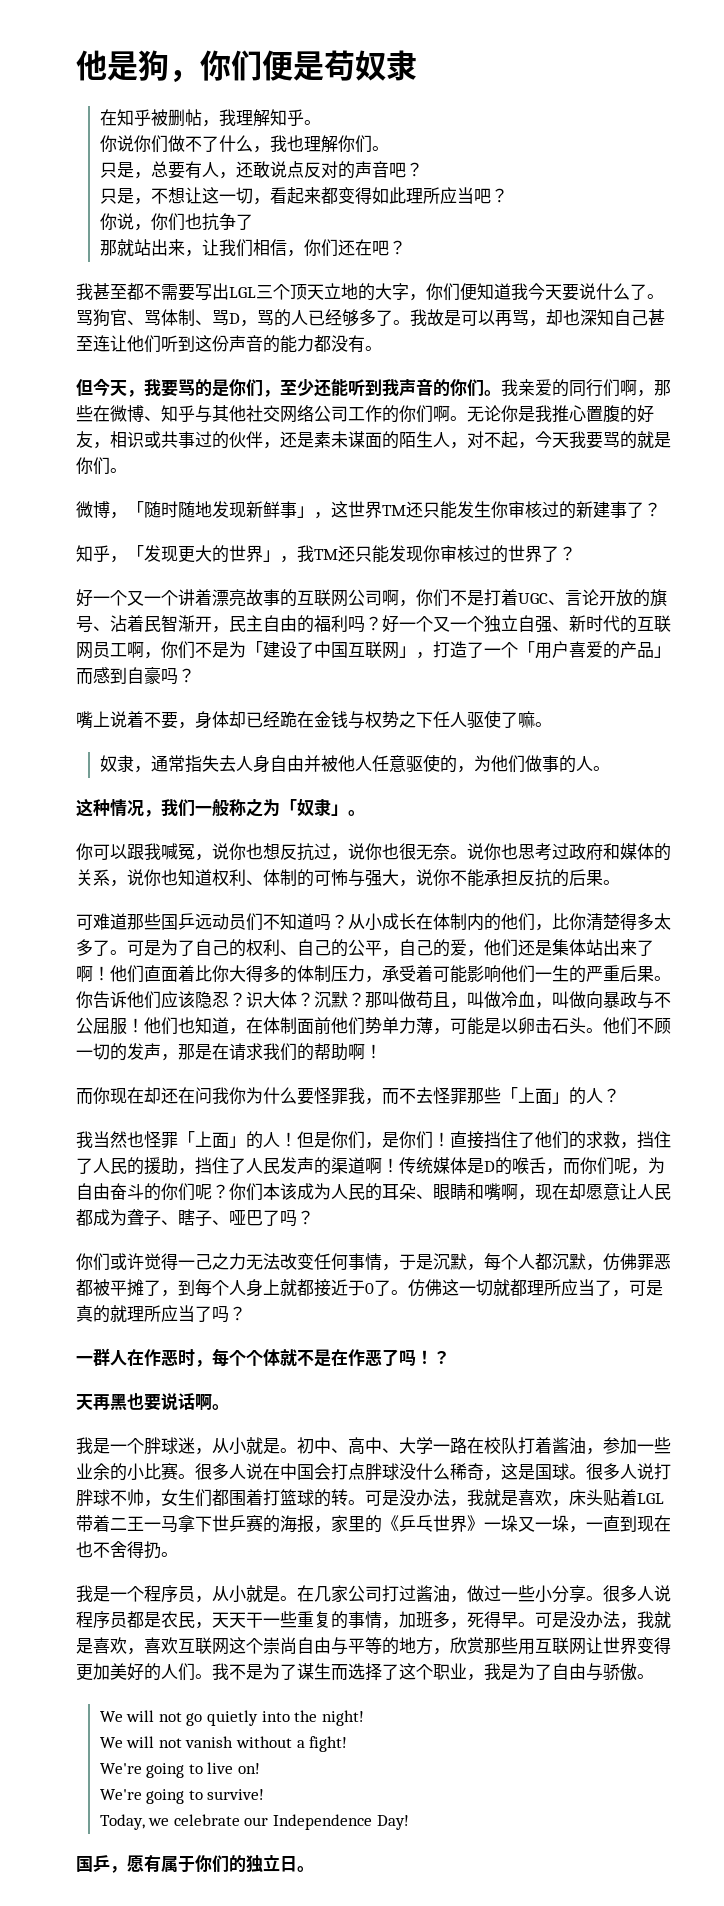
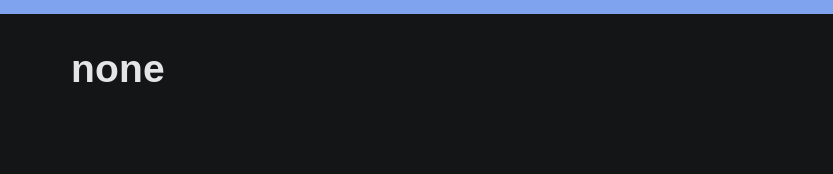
[76,50,417,83] [99,109,321,127] [99,135,389,153] [99,161,423,179] [99,187,508,205] [99,213,253,231] [99,239,406,257] [76,283,664,301] [76,309,665,327] [76,335,382,353] [76,378,671,397] [76,405,654,423] [76,431,671,449] [76,457,127,475] [76,501,661,519] [76,545,576,563] [76,589,667,607] [76,615,671,633] [76,641,671,659] [76,667,195,685] [76,710,552,729] [99,754,610,773] [76,798,365,817] [76,843,671,861] [76,869,620,887] [76,913,671,931] [76,939,654,957] [76,965,671,983] [76,991,671,1009] [76,1017,671,1035] [76,1043,382,1061] [76,1087,620,1105] [76,1131,671,1149] [76,1157,665,1175] [76,1183,671,1201] [76,1209,314,1227] [76,1253,671,1271] [76,1279,663,1297] [76,1305,246,1323] [76,1348,450,1367] [76,1393,229,1411] [76,1437,671,1455] [76,1462,671,1481] [76,1489,664,1507] [76,1514,671,1533] [76,1541,178,1559] [76,1585,671,1603] [76,1611,671,1629] [76,1637,671,1655] [76,1663,654,1681] [99,1710,364,1726] [99,1736,348,1752] [99,1762,261,1778] [99,1789,265,1804] [99,1814,409,1830] [76,1855,314,1873] 他是狗，你们便是苟奴隶 // 在知乎被删帖，我理解知乎。 // 你说你们做不了什么，我也理解你们。 // 只是，总要有人，还敢说点反对的声音吧？ // 只是，不想让这一切，看起来都变得如此理所应当吧？ // 你说，你们也抗争了 // 那就站出来，让我们相信，你们还在吧？ // 我甚至都不需要写出LGL三个顶天立地的大字，你们便知道我今天要说什么了。骂狗官、骂体制、骂D，骂的人已经够多了。我故是可以再骂，却也深知自己甚至连让他们听到这份声音的能力都没有。 // 但今天，我要骂的是你们，至少还能听到我声音的你们。我亲爱的同行们啊，那些在微博、知乎与其他社交网络公司工作的你们啊。无论你是我推心置腹的好友，相识或共事过的伙伴，还是素未谋面的陌生人，对不起，今天我要骂的就是你们。 // 微博，「随时随地发现新鲜事」，这世界TM还只能发生你审核过的新建事了？ // 知乎，「发现更大的世界」，我TM还只能发现你审核过的世界了？ // 好一个又一个讲着漂亮故事的互联网公司啊，你们不是打着UGC、言论开放的旗号、沾着民智渐开，民主自由的福利吗？好一个又一个独立自强、新时代的互联网员工啊，你们不是为「建设了中国互联网」，打造了一个「用户喜爱的产品」而感到自豪吗？ // 嘴上说着不要，身体却已经跪在金钱与权势之下任人驱使了嘛。 // 奴隶，通常指失去人身自由并被他人任意驱使的，为他们做事的人。 // 这种情况，我们一般称之为「奴隶」。 // 你可以跟我喊冤，说你也想反抗过，说你也很无奈。说你也思考过政府和媒体的关系，说你也知道权利、体制的可怖与强大，说你不能承担反抗的后果。 // 可难道那些国乒远动员们不知道吗？从小成长在体制内的他们，比你清楚得多太多了。可是为了自己的权利、自己的公平，自己的爱，他们还是集体站出来了啊！他们直面着比你大得多的体制压力，承受着可能影响他们一生的严重后果。你告诉他们应该隐忍？识大体？沉默？那叫做苟且，叫做冷血，叫做向暴政与不公屈服！他们也知道，在体制面前他们势单力薄，可能是以卵击石头。他们不顾一切的发声，那是在请求我们的帮助啊！ // 而你现在却还在问我你为什么要怪罪我，而不去怪罪那些「上面」的人？ // 我当然也怪罪「上面」的人！但是你们，是你们！直接挡住了他们的求救，挡住了人民的援助，挡住了人民发声的渠道啊！传统媒体是D的喉舌，而你们呢，为自由奋斗的你们呢？你们本该成为人民的耳朵、眼睛和嘴啊，现在却愿意让人民都成为聋子、瞎子、哑巴了吗？ // 你们或许觉得一己之力无法改变任何事情，于是沉默，每个人都沉默，仿佛罪恶都被平摊了，到每个人身上就都接近于0了。仿佛这一切就都理所应当了，可是真的就理所应当了吗？ // 一群人在作恶时，每个个体就不是在作恶了吗！？ // 天再黑也要说话啊。 // 我是一个胖球迷，从小就是。初中、高中、大学一路在校队打着酱油，参加一些业余的小比赛。很多人说在中国会打点胖球没什么稀奇，这是国球。很多人说打胖球不帅，女生们都围着打篮球的转。可是没办法，我就是喜欢，床头贴着LGL带着二王一马拿下世乒赛的海报，家里的《乒乓世界》一垛又一垛，一直到现在也不舍得扔。 // 我是一个程序员，从小就是。在几家公司打过酱油，做过一些小分享。很多人说程序员都是农民，天天干一些重复的事情，加班多，死得早。可是没办法，我就是喜欢，喜欢互联网这个崇尚自由与平等的地方，欣赏那些用互联网让世界变得更加美好的人们。我不是为了谋生而选择了这个职业，我是为了自由与骄傲。 // We will not go quietly into the night! // We will not vanish without a fight! // We're going to live on! // We're going to survive! // Today, we celebrate our Independence Day! // 国乒，愿有属于你们的独立日。 -> [71,61,165,82] none

